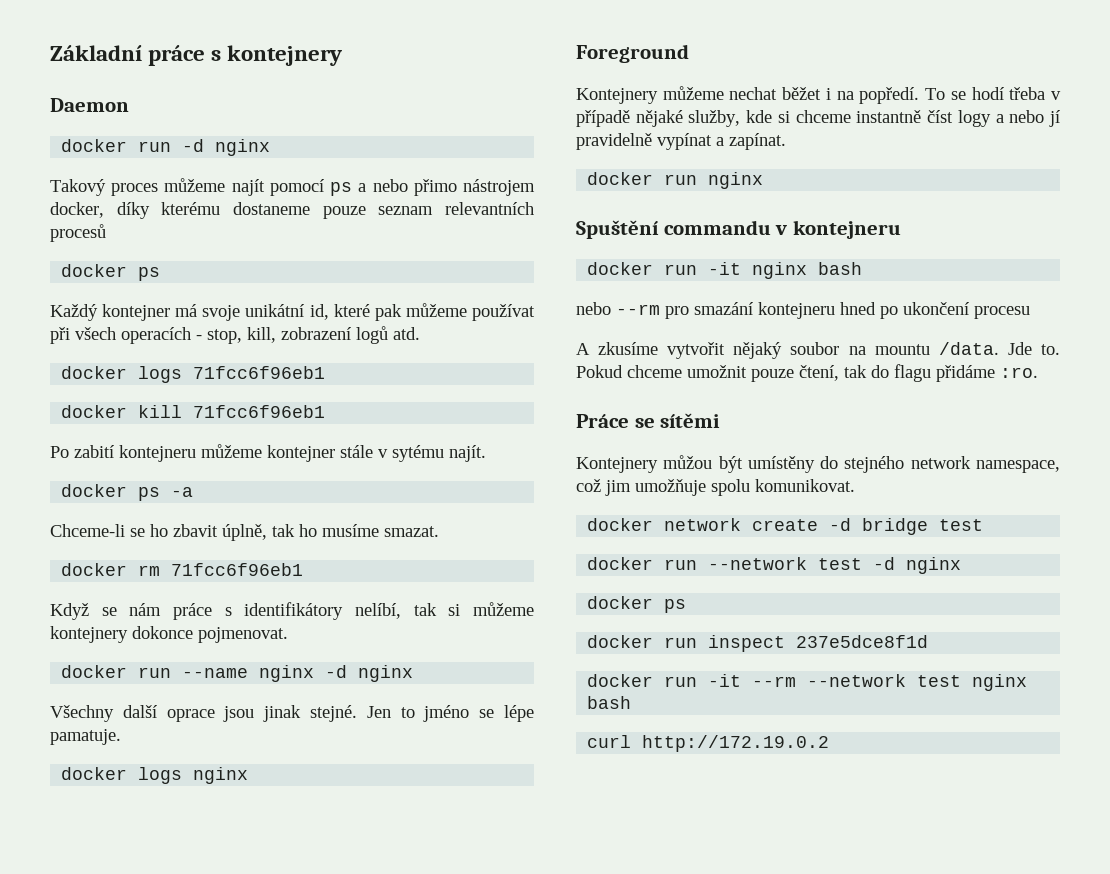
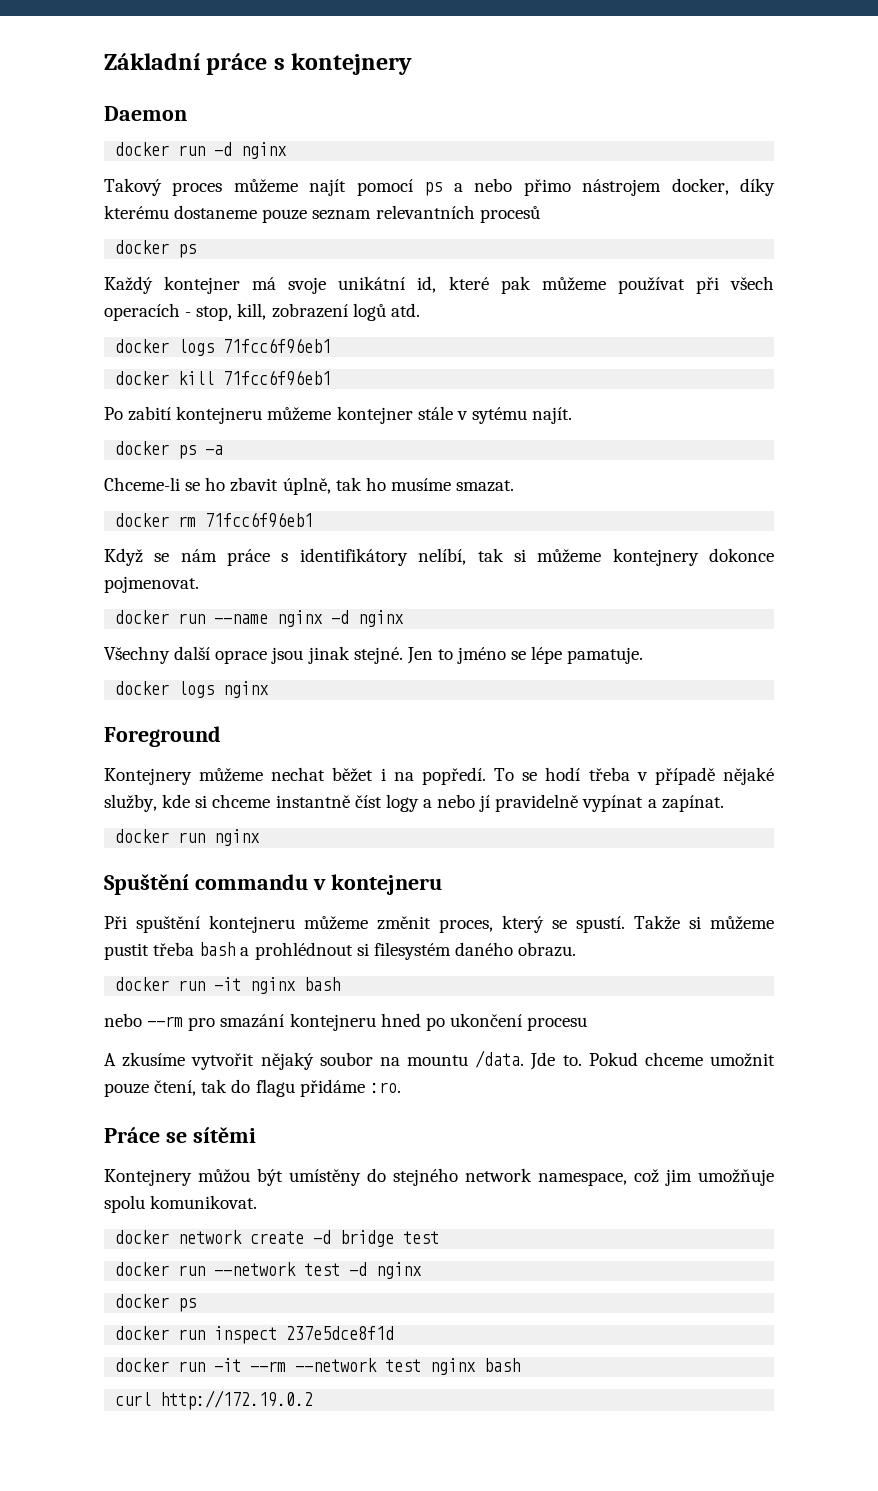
(901, 229) none -> [104,915,774,933] [104,942,577,960] // Při spuštění kontejneru můžeme změnit proces, který se spustí. Takže si můžeme pustit třeba bash a prohlédnout si filesystém daného obrazu.

